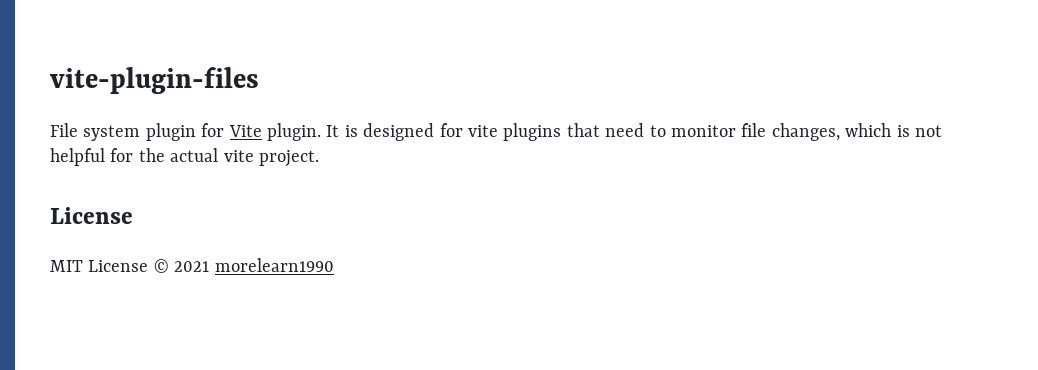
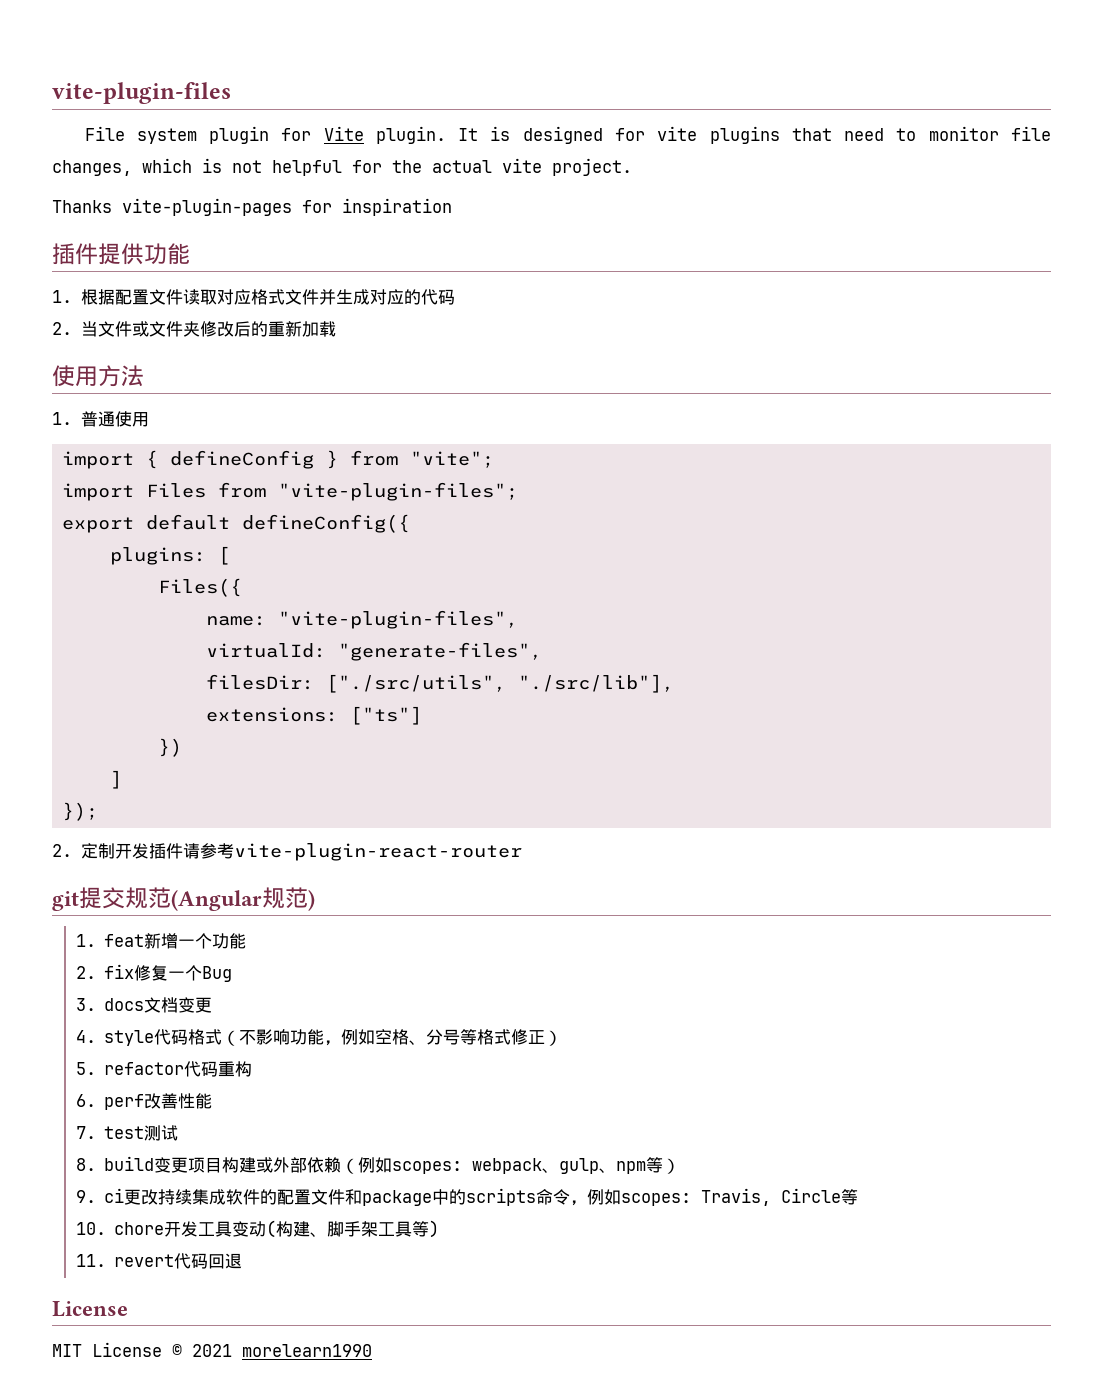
(319, 158) none -> [52,198,452,216] [52,243,190,265] [52,289,455,305] [52,321,336,337] [52,365,144,387] [52,411,149,427] [62,450,495,469] [62,482,519,501] [62,514,411,533] [110,546,231,565] [158,578,243,597] [206,610,519,629] [206,642,543,661] [206,674,675,693] [206,706,423,725] [158,738,183,757] [110,770,123,789] [62,802,99,821] [52,843,522,861] [52,887,315,911] [75,933,247,949] [75,964,233,982] [75,997,213,1013] [75,1029,563,1046] [75,1061,253,1077] [75,1093,213,1110] [75,1125,179,1141] [75,1156,681,1174] [75,1188,859,1206] [75,1220,440,1238] [75,1253,243,1269] // Thanks vite-plugin-pages for inspiration // 插件提供功能 // 1.根据配置文件读取对应格式文件并生成对应的代码 // 2.当文件或文件夹修改后的重新加载 // 使用方法 // 1.普通使用 // import { defineConfig } from "vite"; // import Files from "vite-plugin-files"; // export default defineConfig({ // plugins: [ // Files({ // name: "vite-plugin-files", // virtualId: "generate-files", // filesDir: ["./src/utils", "./src/lib"], // extensions: ["ts"] // }) // ] // }); // 2.定制开发插件请参考vite-plugin-react-router // git提交规范(Angular规范) // 1. feat新增一个功能 // 2. fix修复一个Bug // 3. docs文档变更 // 4. style代码格式（不影响功能，例如空格、分号等格式修正） // 5. refactor代码重构 // 6. perf改善性能 // 7. test测试 // 8. build变更项目构建或外部依赖（例如scopes: webpack、gulp、npm等） // 9. ci更改持续集成软件的配置文件和package中的scripts命令，例如scopes: Travis, Circle等 // 10. chore开发工具变动(构建、脚手架工具等) // 11. revert代码回退

